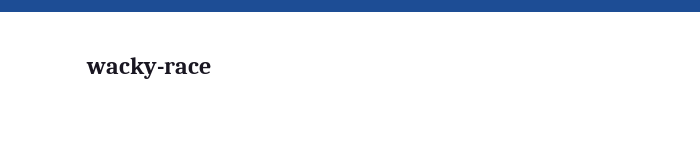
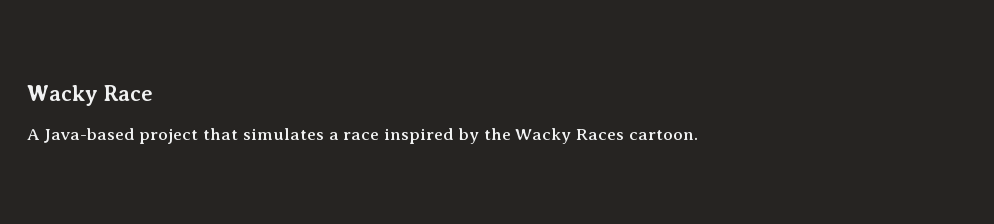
[86,57,211,79] wacky-race -> [27,85,153,106] [27,128,698,144] Wacky Race // A Java-based project that simulates a race inspired by the Wacky Races cartoon.

